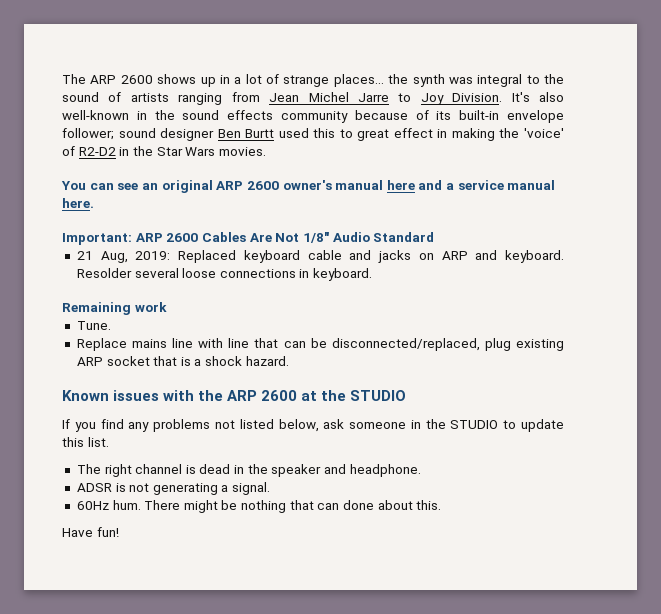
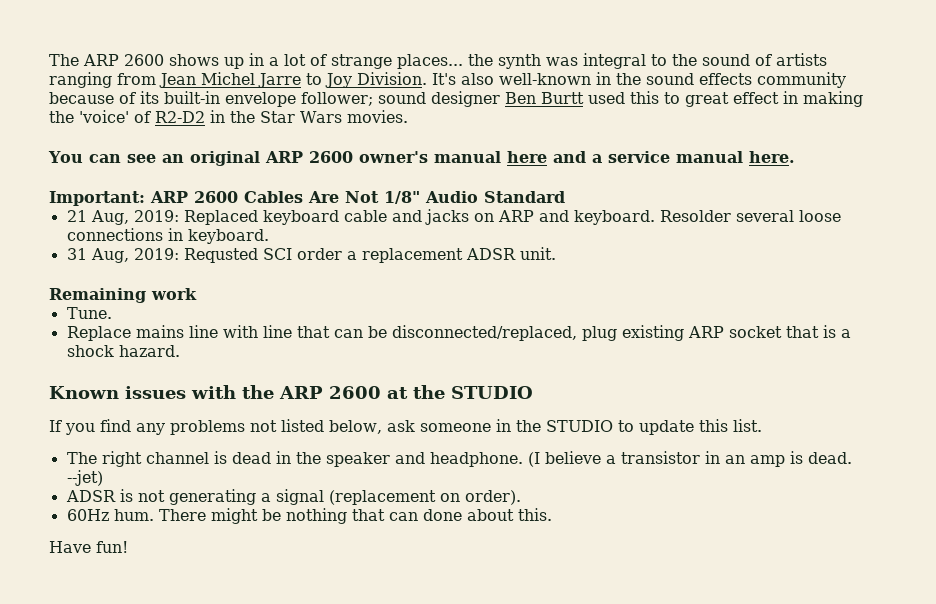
(373, 274) none -> [66,247,556,263] // 31 Aug, 2019: Requsted SCI order a replacement ADSR unit.
(421, 470) none -> [527,451,852,467] [66,470,103,486] (I believe a transistor in an amp is dead. --jet)
[232,482,271,495] signal. -> [275,489,521,505] signal (replacement on order).

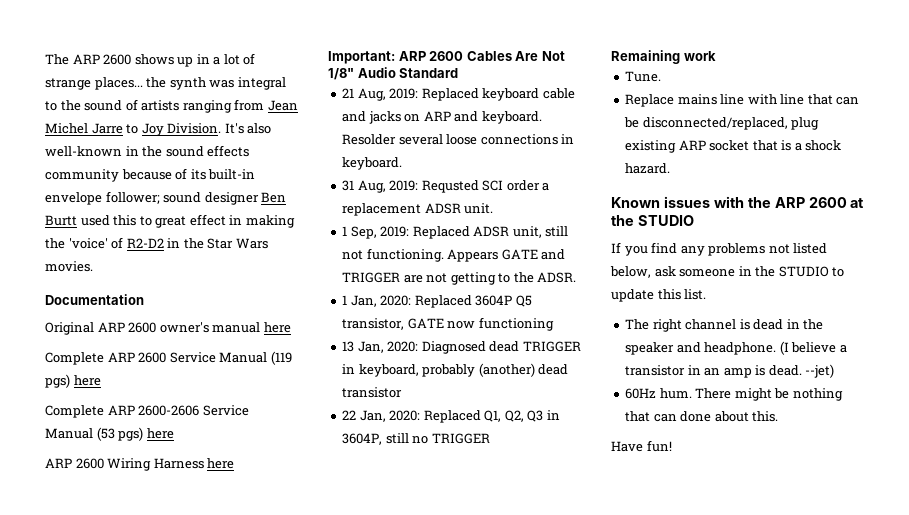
[48,151,260,166] You can see an original -> [45,294,144,305] [45,322,94,335] Documentation // Original
[552,151,795,163] and a service manual here. -> [45,351,292,365] [45,374,101,388] [45,405,249,418] [45,427,174,441] [45,458,235,471] // Complete ARP 2600 Service Manual (119 pgs) here // Complete ARP 2600-2606 Service Manual (53 pgs) here // ARP 2600 Wiring Harness here
(556, 253) none -> [342,226,569,239] [342,248,566,262] [342,272,577,285] [342,295,532,308] [342,317,554,331] [342,341,581,354] [342,363,569,377] [342,387,403,398] [342,410,560,423] [342,433,490,445] // 1 Sep, 2019: Replaced ADSR unit, still not functioning. Appears GATE and TRIGGER are not getting to the ADSR. // 1 Jan, 2020: Replaced 3604P Q5 transistor, GATE now functioning // 13 Jan, 2020: Diagnosed dead TRIGGER in keyboard, probably (another) dead transistor // 22 Jan, 2020: Replaced Q1, Q2, Q3 in 3604P, still no TRIGGER
[65,489,521,505] // ADSR is not generating a signal (replacement on order). -> (835, 371) none

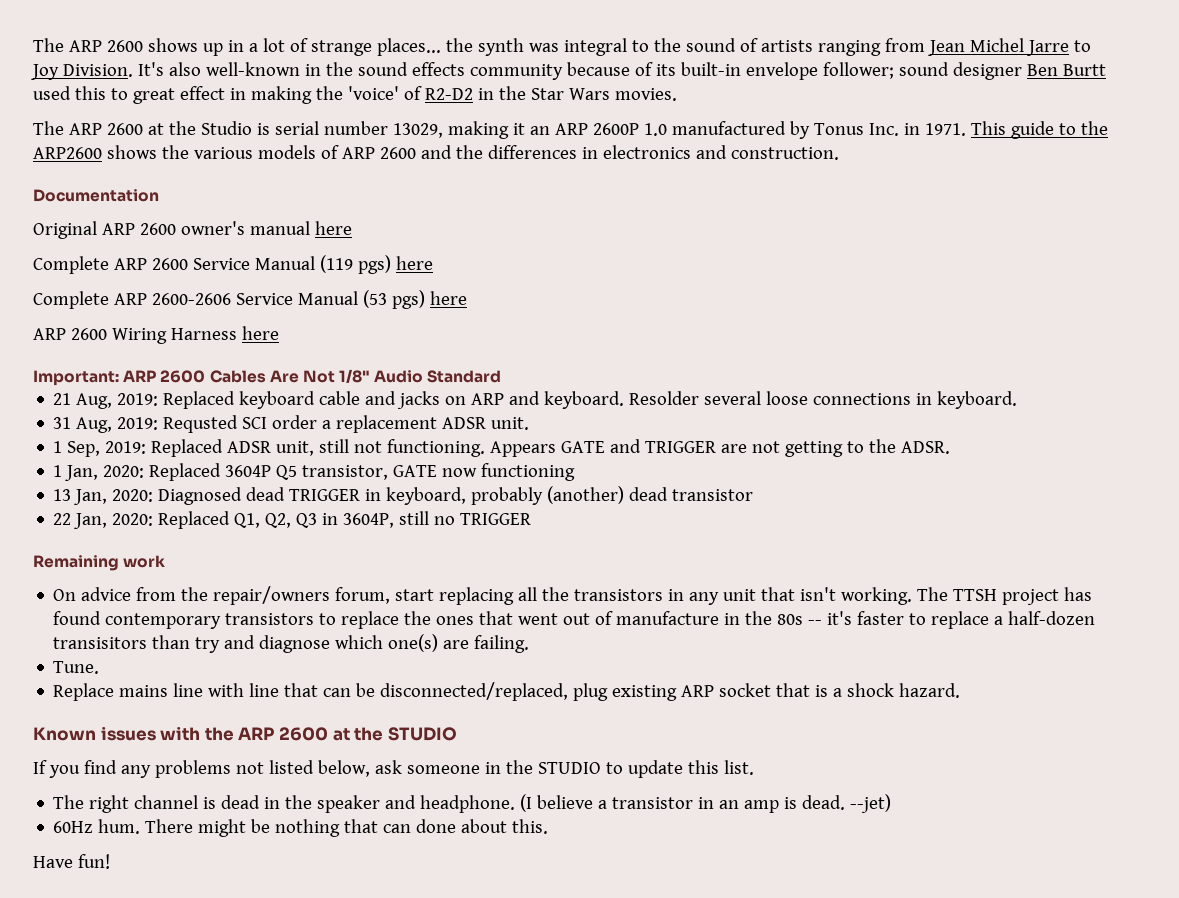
(93, 266) none -> [33,121,1108,139] [33,145,839,160] // The ARP 2600 at the Studio is serial number 13029, making it an ARP 2600P 1.0 manufactured by Tonus Inc. in 1971. This guide to the ARP2600 shows the various models of ARP 2600 and the differences in electronics and construction.
(716, 56) none -> [53,586,1093,605] [53,611,1096,629] [53,634,530,653] // On advice from the repair/owners forum, start replacing all the transistors in any unit that isn't working. The TTSH project has found contemporary transistors to replace the ones that went out of manufacture in the 80s -- it's faster to replace a half-dozen transisitors than try and diagnose which one(s) are failing.

